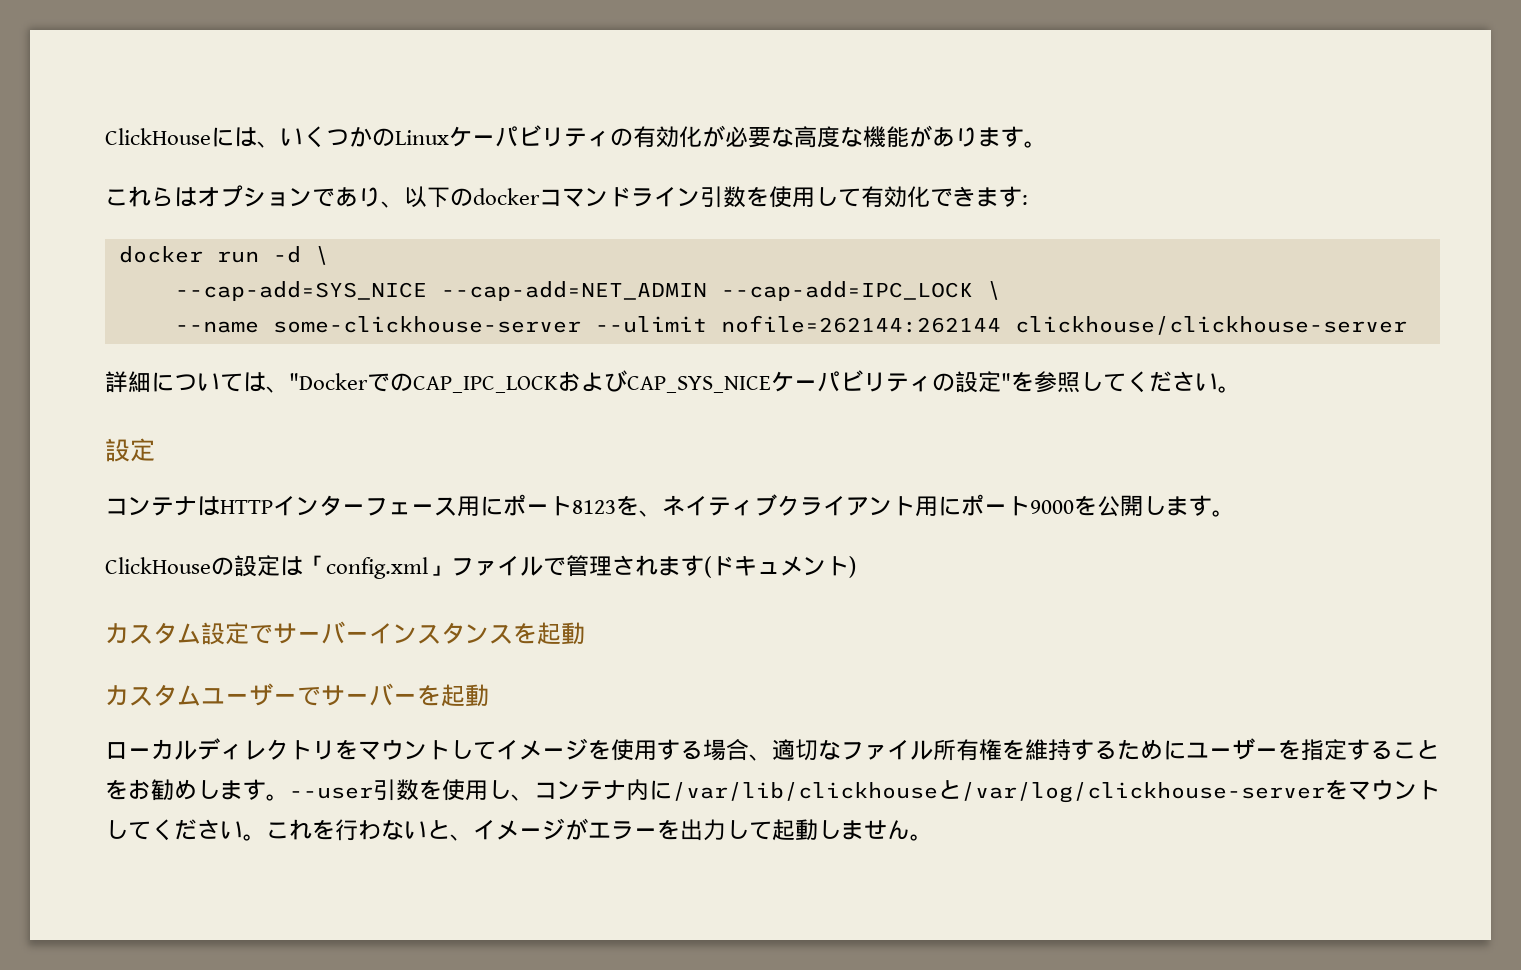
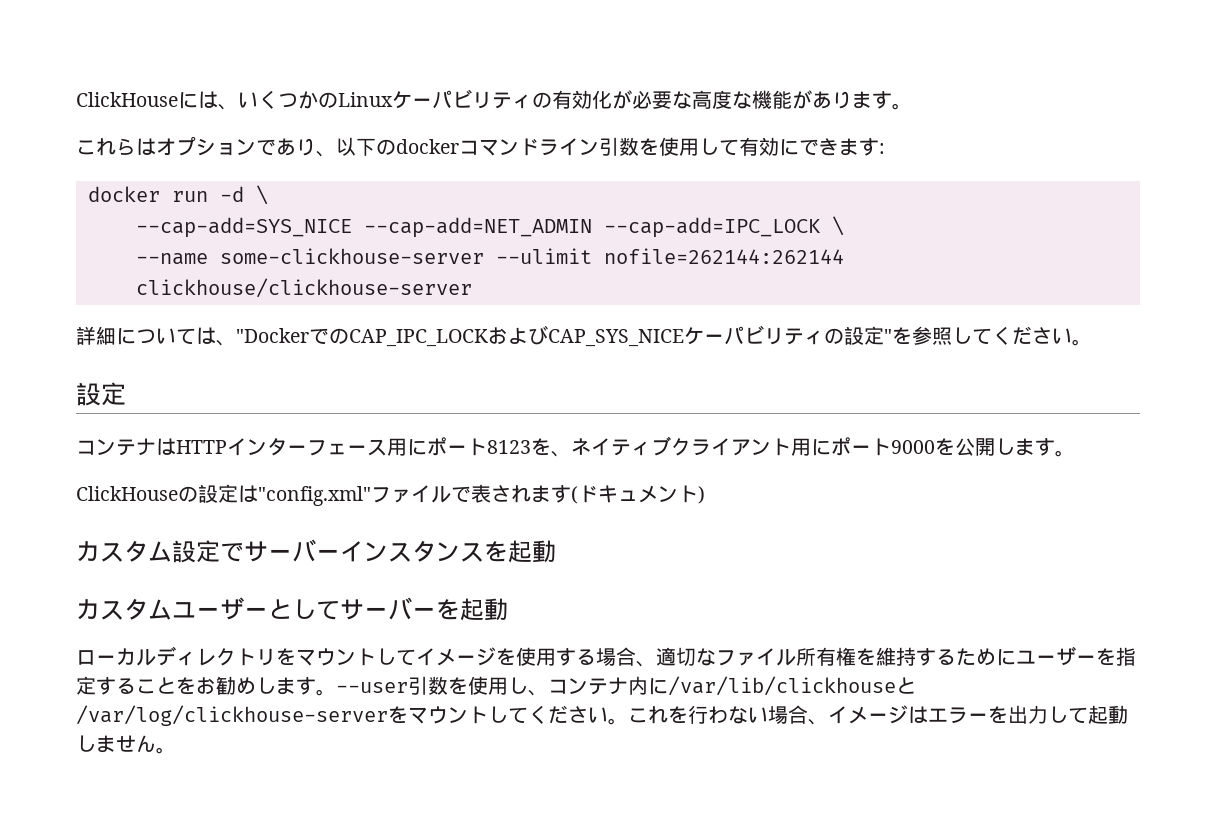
[907,186,930,208] 化 -> [779,139,799,156] に
[303,555,451,579] 「config.xml」 -> [258,486,371,506] "config.xml"
[566,555,612,577] 管理 -> [471,484,491,503] 表
[297,687,321,706] で -> [268,599,340,620] として
[427,820,450,839] と -> [768,705,808,724] 場合
[565,818,588,840] が -> [908,706,928,724] は

